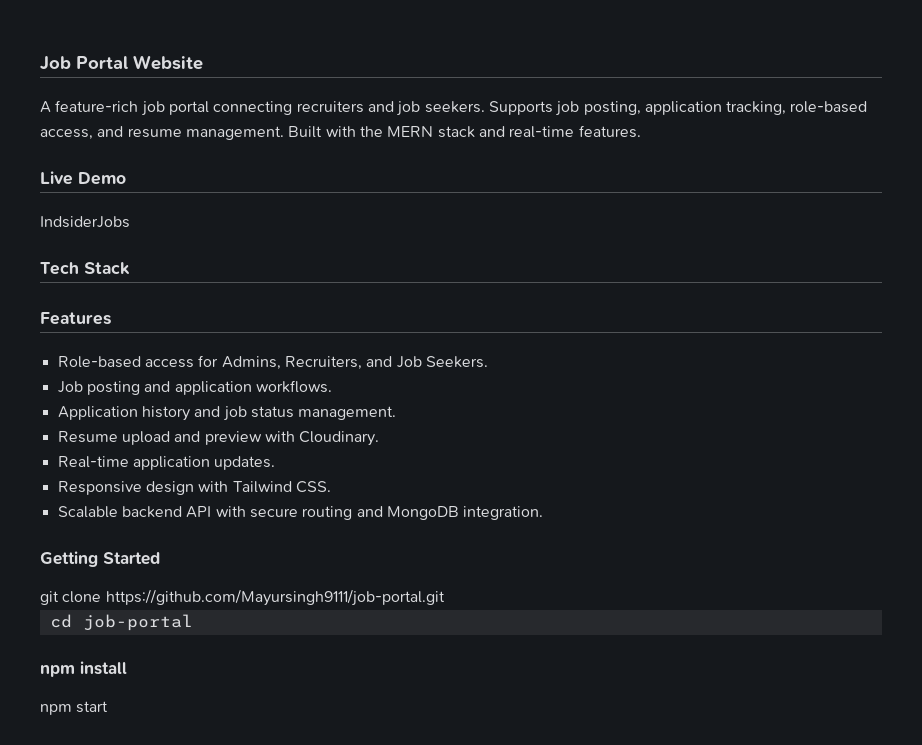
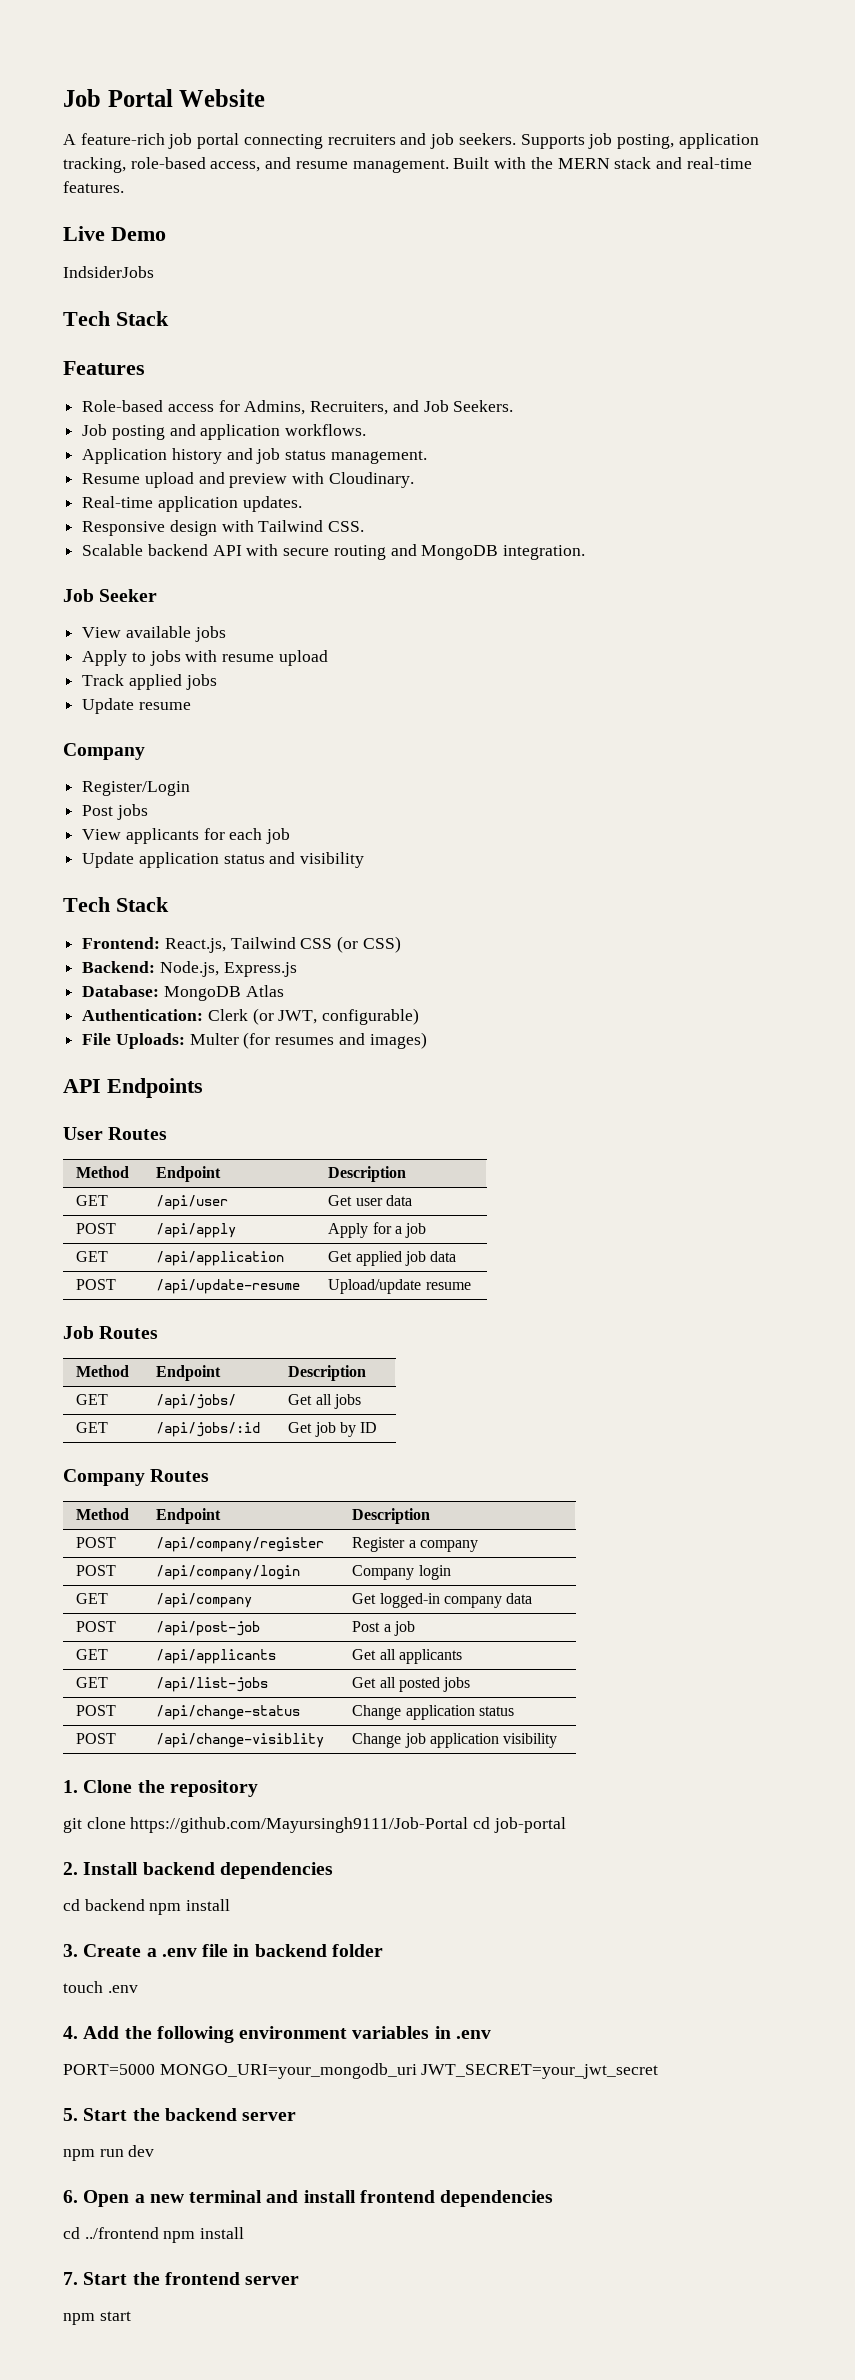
[40,551,160,567] Getting Started -> [63,589,158,602] [82,626,226,642] [82,650,328,666] [82,674,217,690] [82,698,191,714] [63,743,145,760] [82,781,191,796] [82,804,148,820] [82,828,291,844] [82,852,365,868] [63,897,169,912] [82,936,401,953] [82,961,297,977] [82,985,284,1001] [82,1008,420,1025] [82,1032,427,1049] [63,1078,203,1098] [63,1127,168,1140] [76,1166,130,1178] [156,1166,222,1182] [328,1166,407,1182] [76,1195,109,1206] [156,1195,229,1210] [328,1195,412,1206] [76,1223,117,1234] [156,1223,237,1238] [328,1222,427,1238] [76,1251,109,1262] [156,1251,285,1266] [328,1251,457,1266] [76,1279,117,1290] [156,1279,301,1294] [328,1279,471,1294] [63,1326,159,1339] [76,1365,130,1377] [156,1365,222,1381] [288,1365,367,1381] [76,1394,109,1405] [156,1394,237,1409] [288,1394,361,1409] [76,1422,109,1433] [156,1422,261,1437] [288,1422,378,1437] [63,1469,210,1486] [76,1508,130,1520] [156,1508,222,1524] [352,1508,431,1524] [76,1537,117,1548] [156,1537,325,1552] [352,1537,478,1552] [76,1565,117,1576] [156,1565,301,1580] [352,1565,451,1580] [76,1593,109,1604] [156,1593,253,1608] [352,1593,533,1608] [76,1621,117,1632] [156,1621,261,1636] [352,1621,415,1636] [76,1649,109,1660] [156,1649,277,1664] [352,1649,462,1664] [76,1677,109,1688] [156,1677,269,1692] [352,1677,471,1692] [76,1705,117,1716] [156,1705,301,1720] [352,1705,514,1720] [76,1733,117,1744] [156,1733,325,1748] [352,1733,558,1748] [63,1780,258,1797] Job Seeker // View available jobs // Apply to jobs with resume upload // Track applied jobs // Update resume // Company // Register/Login // Post jobs // View applicants for each job // Update application status and visibility // Tech Stack // Frontend: React.js, Tailwind CSS (or CSS) // Backend: Node.js, Express.js // Database: MongoDB Atlas // Authentication: Clerk (or JWT, configurable) // File Uploads: Multer (for resumes and images) // API Endpoints // User Routes // Method | Endpoint | Description // GET | /api/user | Get user data // POST | /api/apply | Apply for a job // GET | /api/application | Get applied job data // POST | /api/update-resume | Upload/update resume // Job Routes // Method | Endpoint | Description // GET | /api/jobs/ | Get all jobs // GET | /api/jobs/:id | Get job by ID // Company Routes // Method | Endpoint | Description // POST | /api/company/register | Register a company // POST | /api/company/login | Company login // GET | /api/company | Get logged-in company data // POST | /api/post-job | Post a job // GET | /api/applicants | Get all applicants // GET | /api/list-jobs | Get all posted jobs // POST | /api/change-status | Change application status // POST | /api/change-visiblity | Change job application visibility // 1. Clone the repository
[105,589,445,606] https://github.com/Mayursingh9111/job-portal.git // -> [130,1817,469,1833] https://github.com/Mayursingh9111/Job-Portal
[40,661,127,677] npm install -> [63,1862,333,1879] [63,1899,231,1915] [63,1944,383,1957] [63,1981,138,1993] [63,2026,491,2043] [63,2063,659,2079] [63,2108,297,2121] [63,2145,155,2161] [63,2190,554,2207] [63,2227,245,2243] [63,2272,300,2285] 2. Install backend dependencies // cd backend npm install // 3. Create a .env file in backend folder // touch .env // 4. Add the following environment variables in .env // PORT=5000 MONGO_URI=your_mongodb_uri JWT_SECRET=your_jwt_secret // 5. Start the backend server // npm run dev // 6. Open a new terminal and install frontend dependencies // cd ../frontend npm install // 7. Start the frontend server

